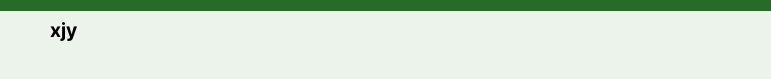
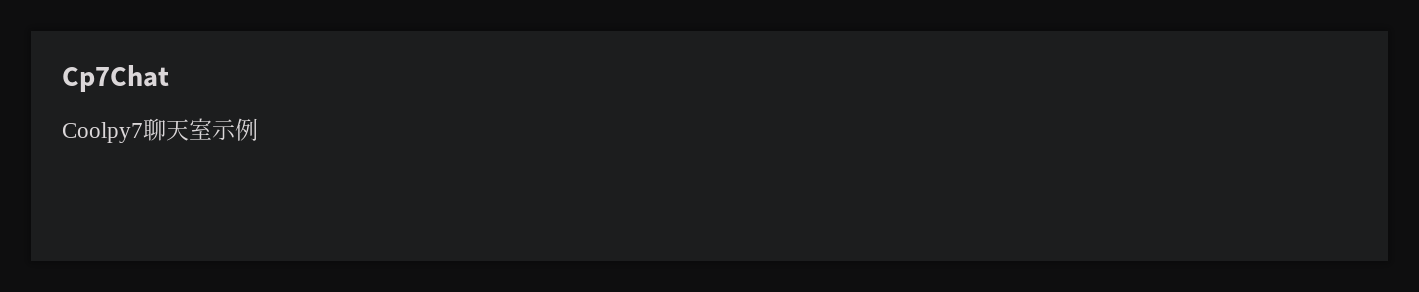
[50,22,77,41] xjy -> [62,65,169,92] [62,118,258,143] Cp7Chat // Coolpy7聊天室示例

